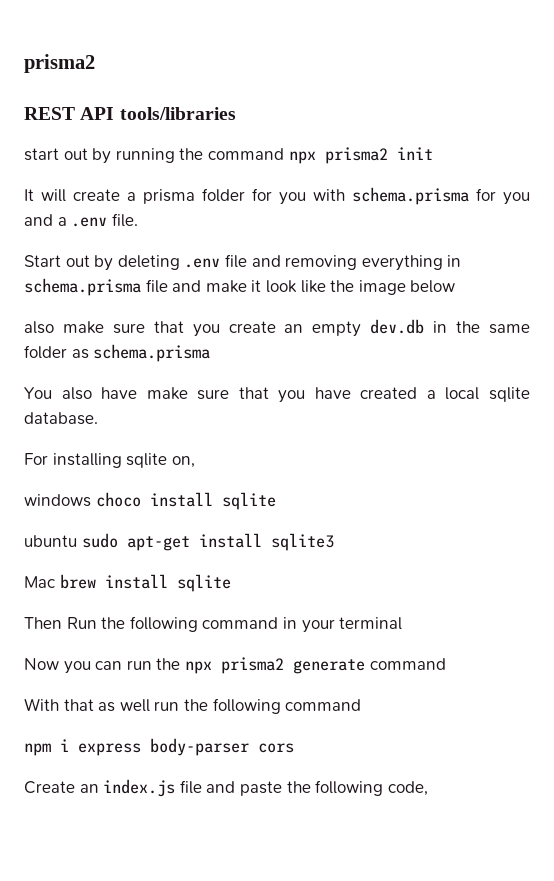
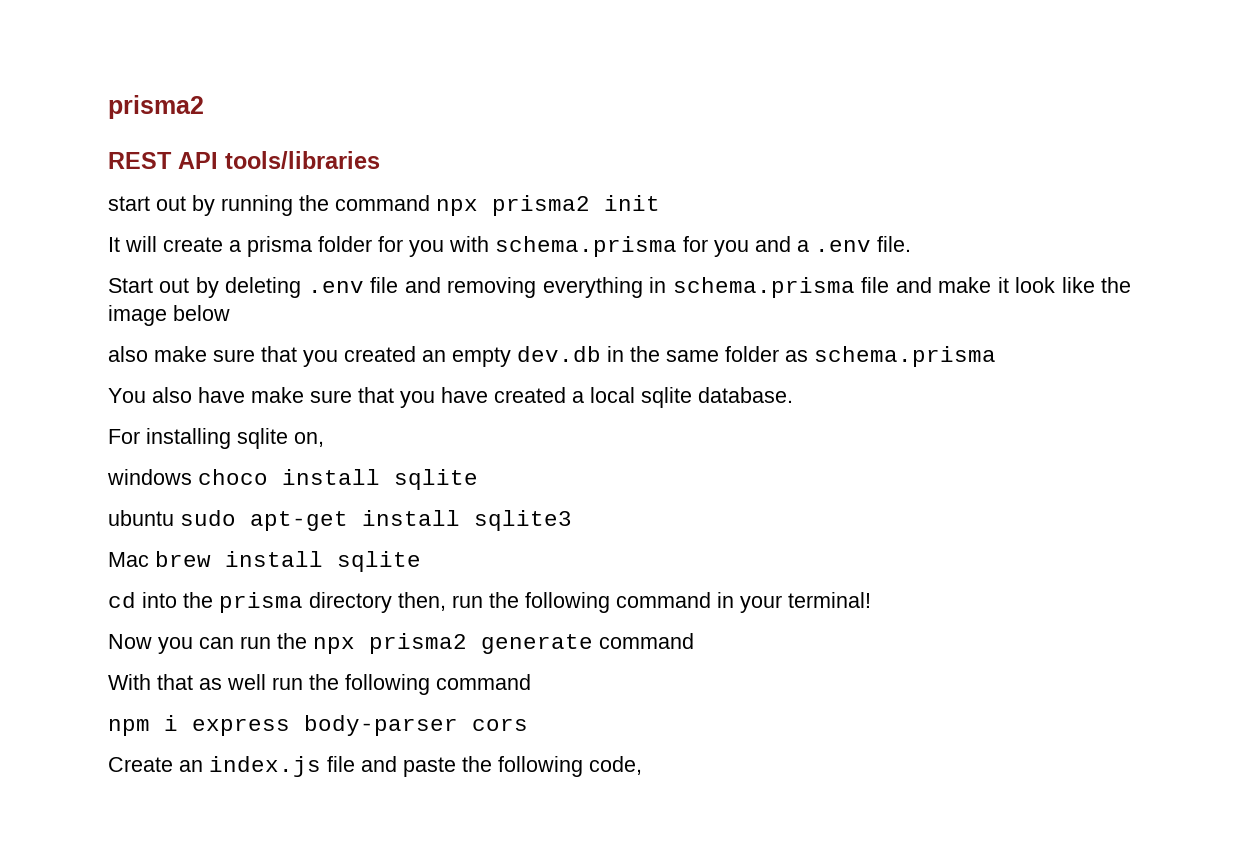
[228,321,276,333] create -> [344,346,416,362] created
[24,617,97,629] Then Run -> [108,592,483,613] cd into the prisma directory then, run
[339,617,403,630] terminal -> [788,592,871,608] terminal!

